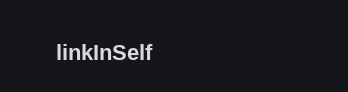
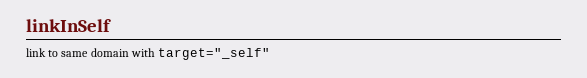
(153, 52) none -> [26,48,271,60] // link to same domain with target="_self"

